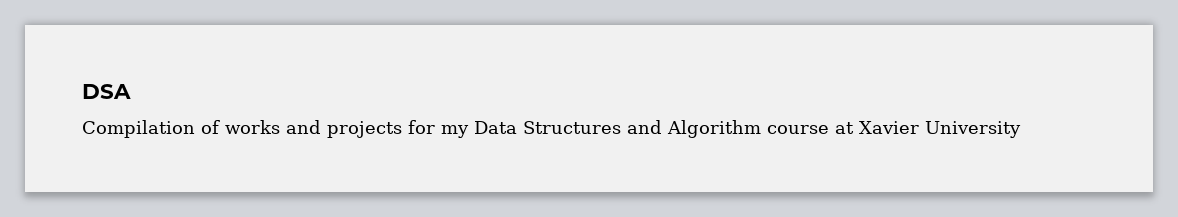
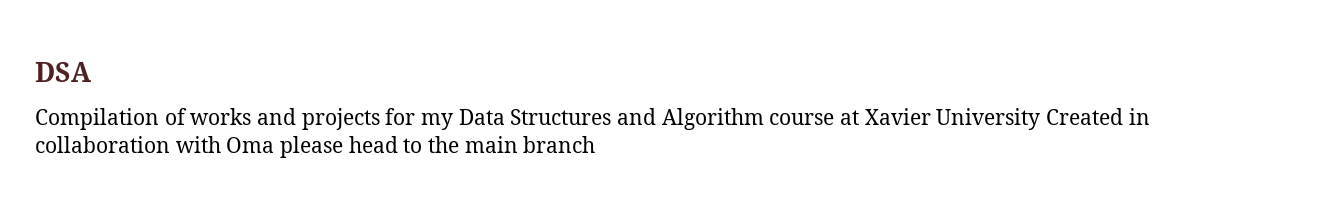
(1021, 129) none -> [1046,108,1150,125] [35,136,596,158] Created in collaboration with Oma please head to the main branch

